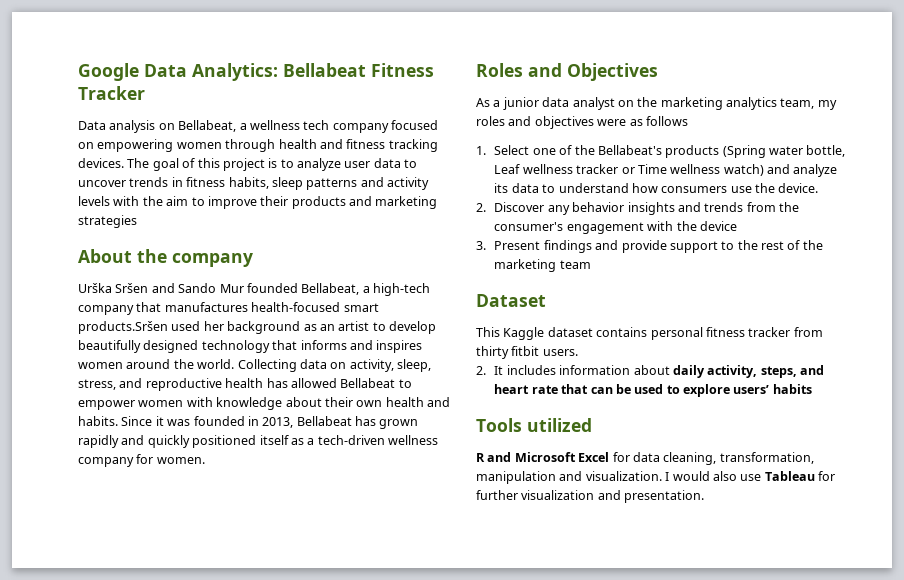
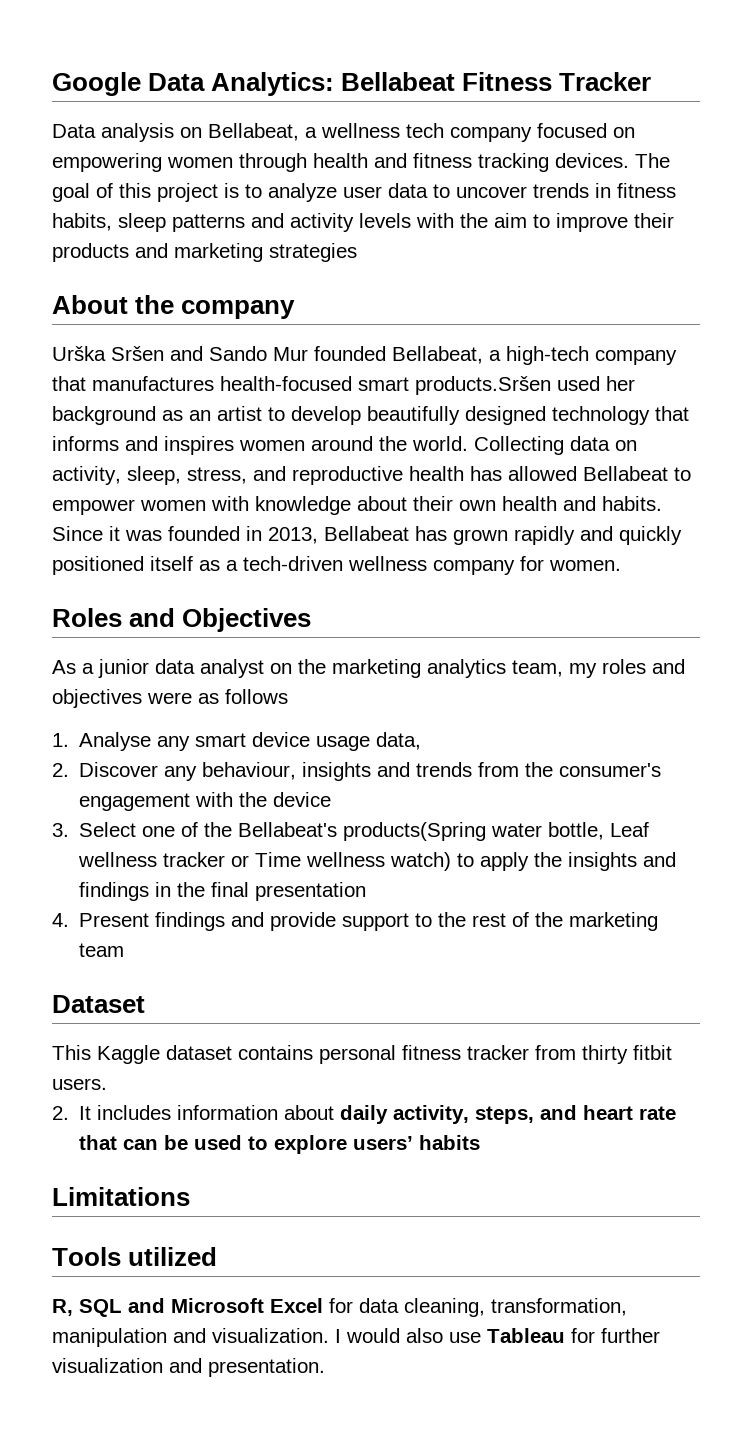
[494,145,846,158] [494,164,838,177] [494,183,819,193] Select one of the Bellabeat's products (Spring water bottle, Leaf wellness tracker or Time wellness watch) and analyze its data to understand how consumers use the device. -> [79,732,422,751] Analyse any smart device usage data,
[572,202,625,212] behavior -> [202,762,297,780] behaviour,
(486, 245) none -> [79,822,650,841] [78,852,677,871] [79,882,367,901] [52,913,69,927] Select one of the Bellabeat's products(Spring water bottle, Leaf wellness tracker or Time wellness watch) to apply the insights and findings in the final presentation // 4.
(812, 389) none -> [52,1187,190,1206] // Limitations
[476,453,485,462] R -> [52,1299,122,1317] R, SQL

